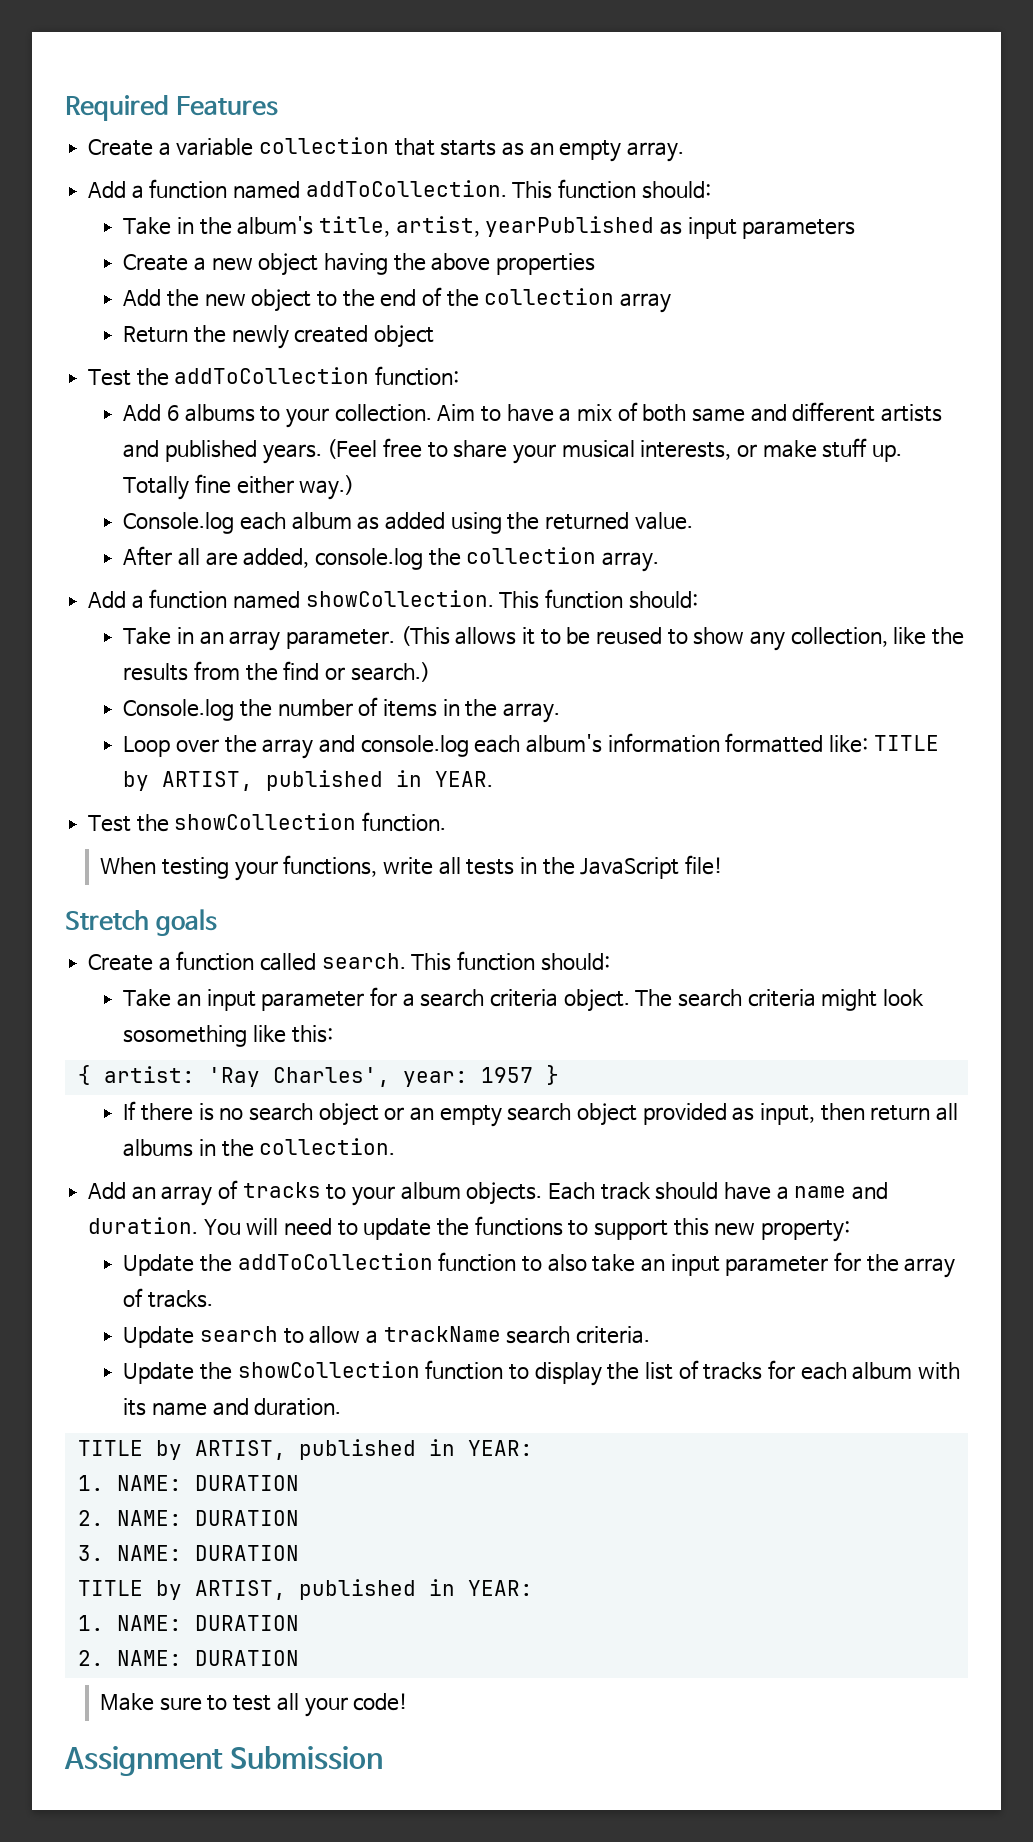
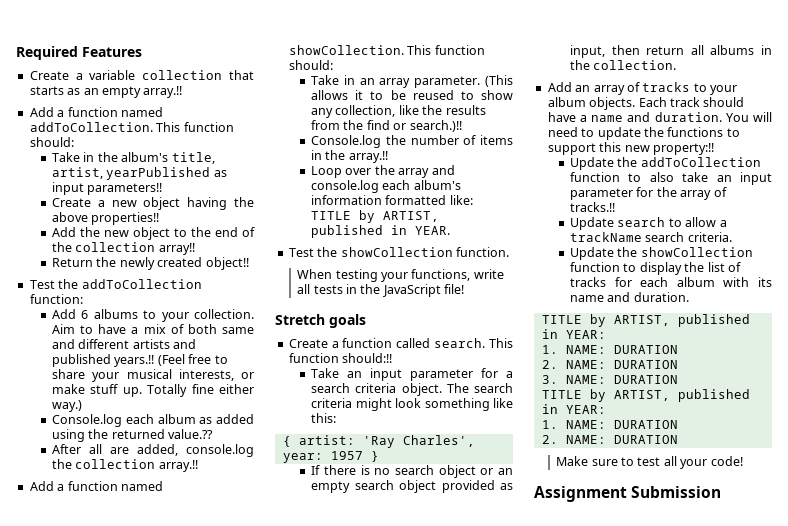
[627,142,685,162] array. -> [143,86,183,98] array.!!
[742,219,856,239] parameters -> [87,183,163,195] parameters!!
[495,253,595,275] properties -> [91,212,160,225] properties!!
[619,293,671,313] array -> [158,243,195,255] array!!
[373,325,434,348] object -> [205,257,249,270] object!!
[262,444,322,464] years. -> [114,355,155,367] years.!!
[634,512,693,530] value. -> [168,429,214,439] value.??
[601,552,659,572] array. -> [158,460,198,472] array.!!
[350,662,430,682] search.) -> [409,120,462,132] search.)!!
[502,703,560,723] array. -> [348,151,388,163] array.!!
[540,953,610,971] should: -> [342,353,393,363] should:!!
[123,1025,248,1047] sosomething -> [424,398,490,411] something
[761,1220,851,1242] property: -> [652,143,714,155] property:!!
[147,1290,213,1308] tracks. -> [570,202,616,212] tracks.!!

